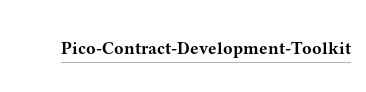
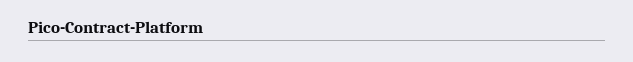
[61,41,351,58] Pico-Contract-Development-Toolkit -> [28,21,203,33] Pico-Contract-Platform

